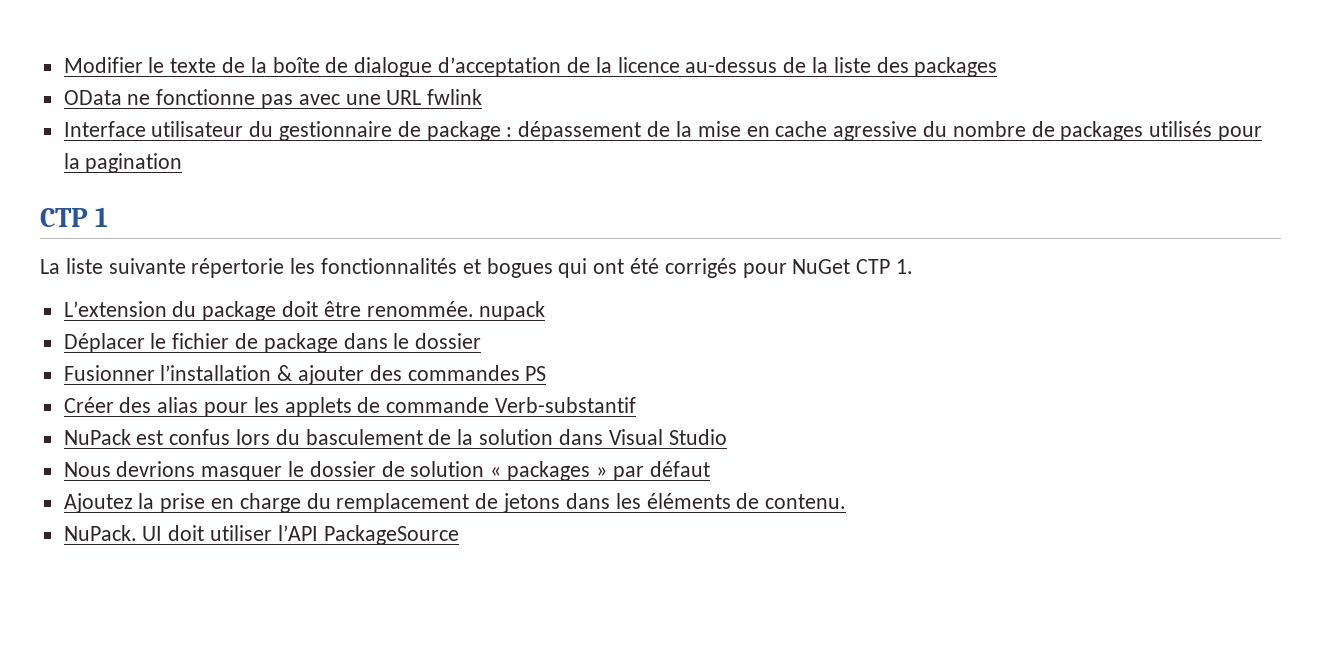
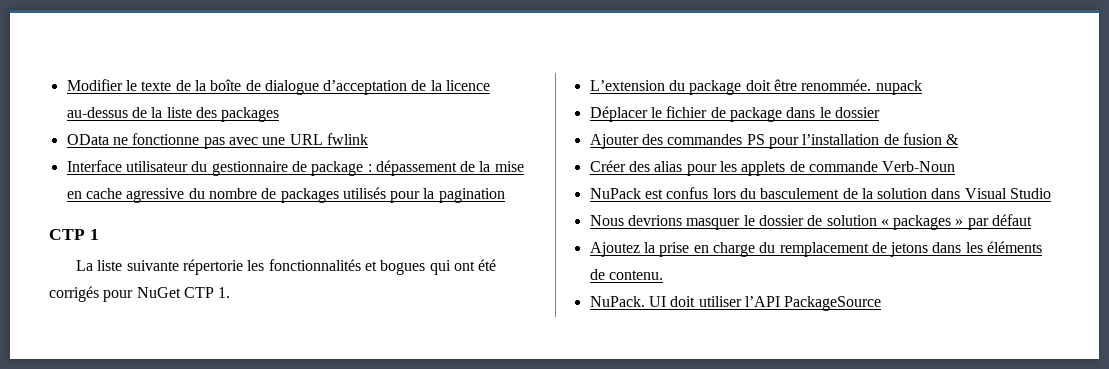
[63,365,365,385] Fusionner l’installation & ajouter -> [589,134,639,149] Ajouter
(547, 373) none -> [768,133,960,149] pour l’installation de fusion &
[495,397,637,413] Verb-substantif -> [882,161,956,172] Verb-Noun

